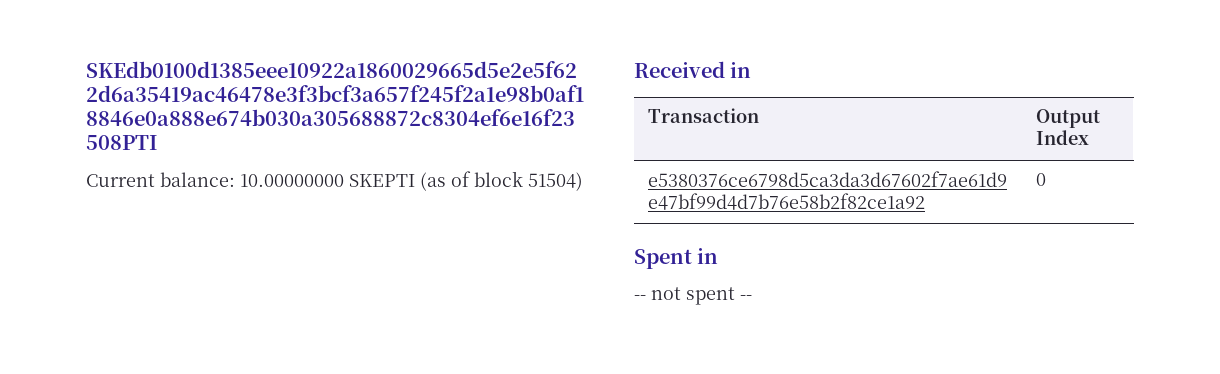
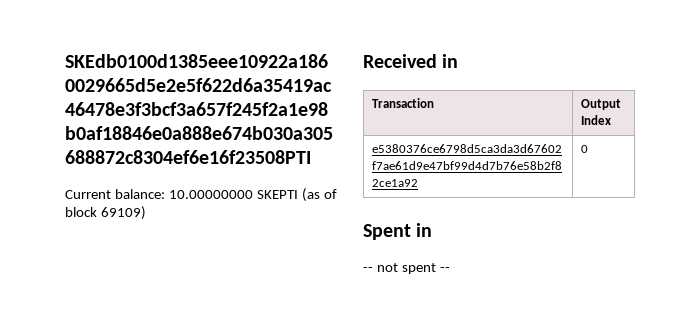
[528,172,583,191] 51504) -> [100,206,146,220] 69109)

